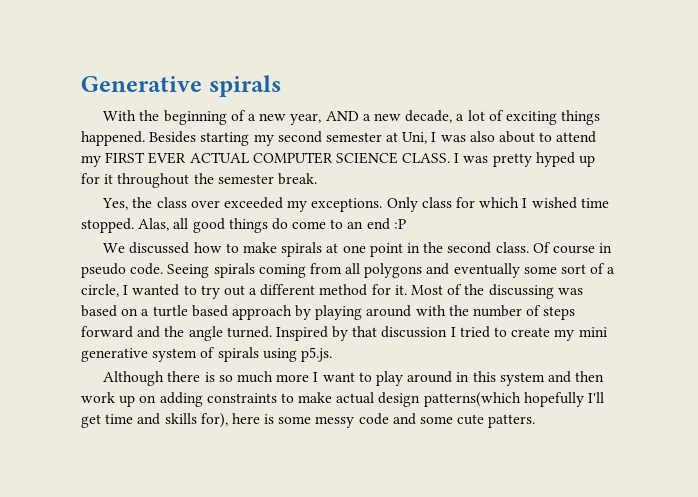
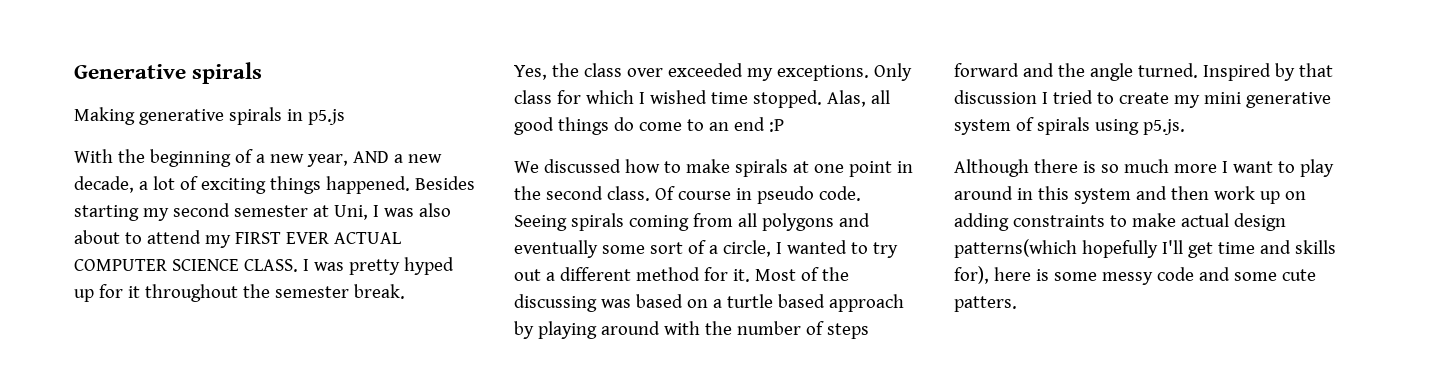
(281, 86) none -> [74,107,345,125] // Making generative spirals in p5.js

